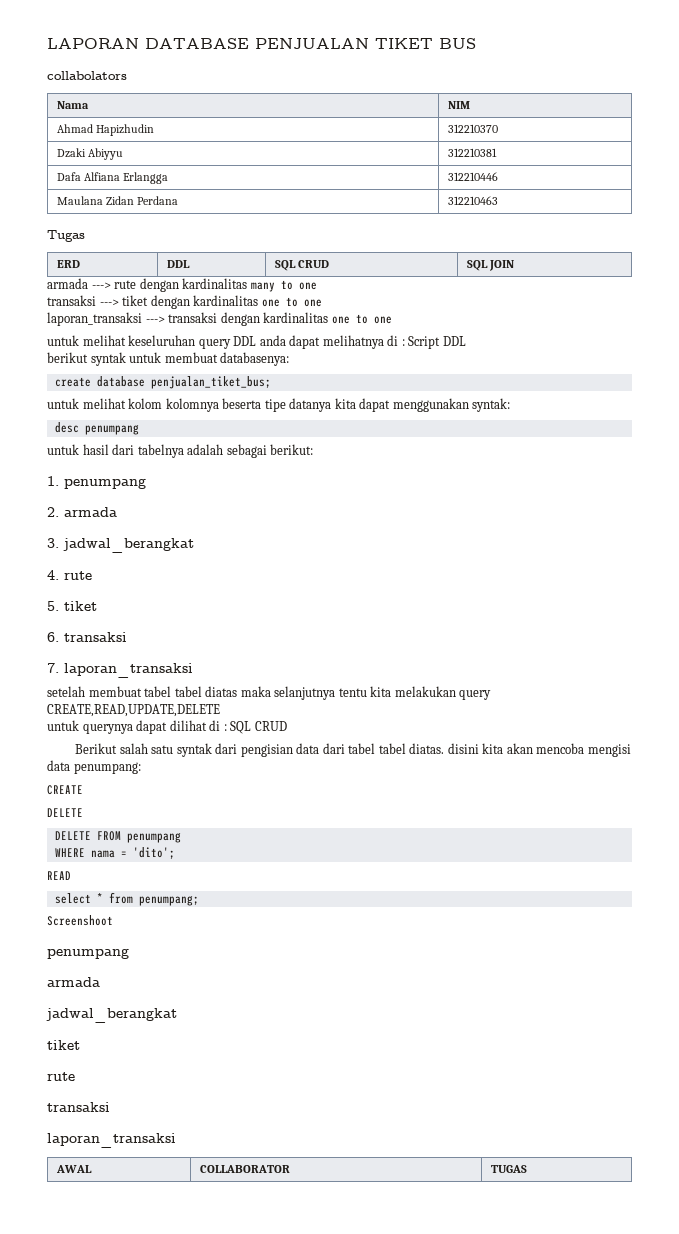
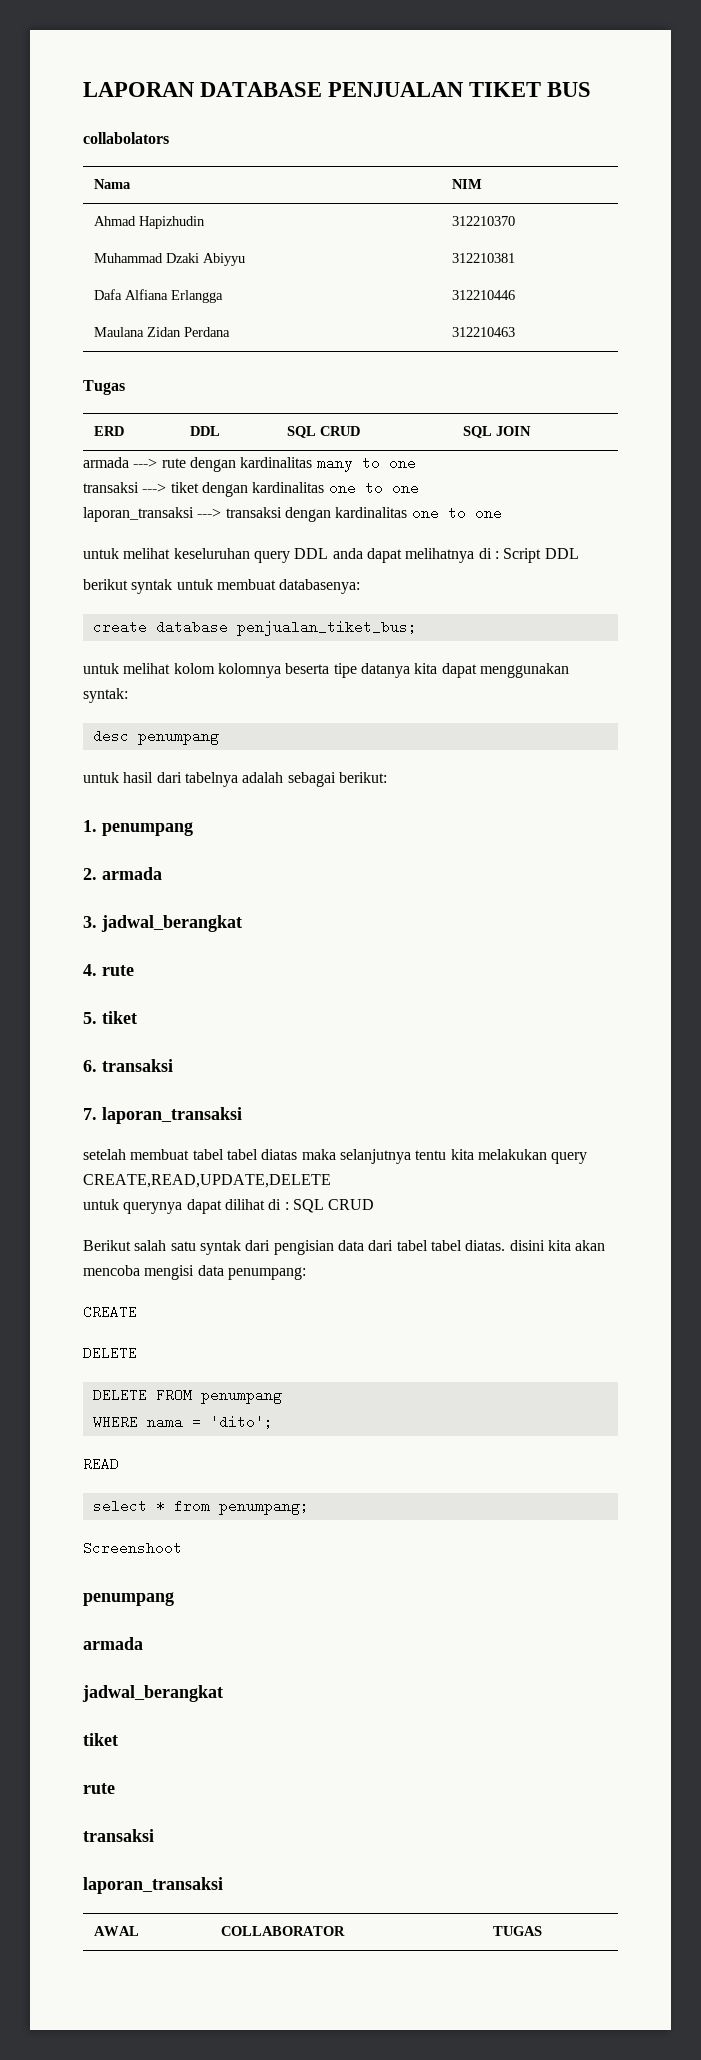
(498, 128) none -> [94,253,164,263] Muhammad

